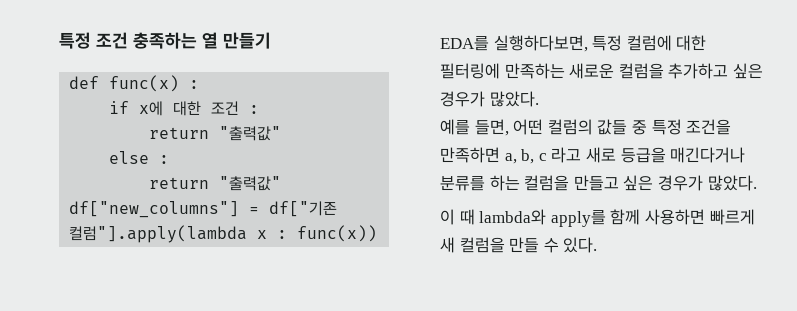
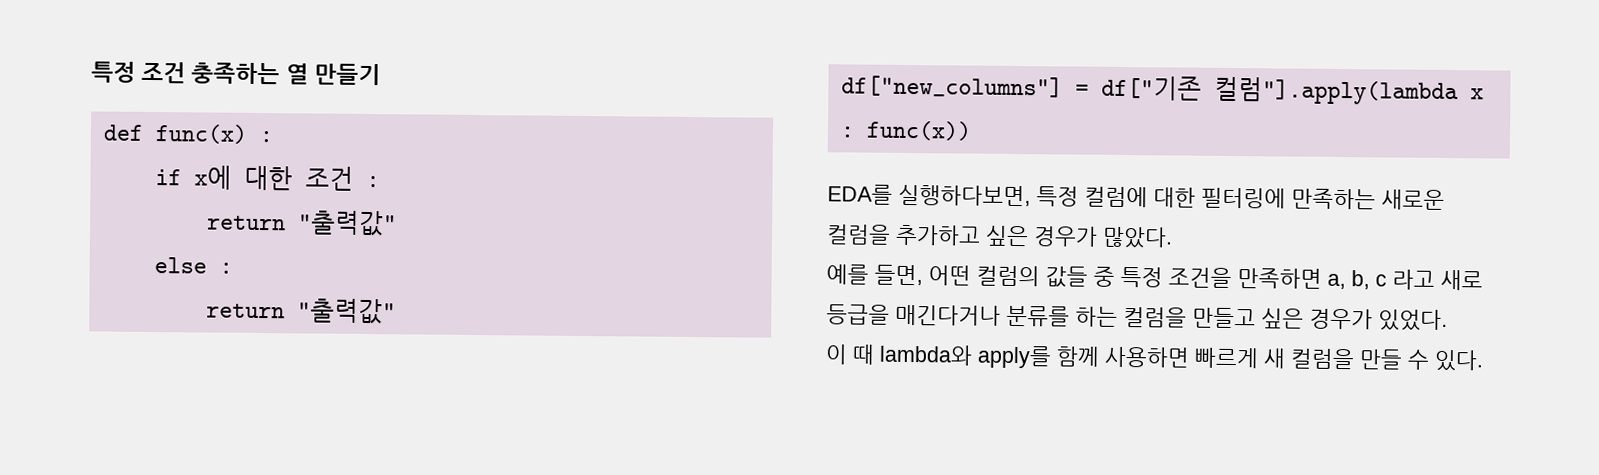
[707,175,757,191] 많았다. -> [1378,309,1448,331] 있었다.

